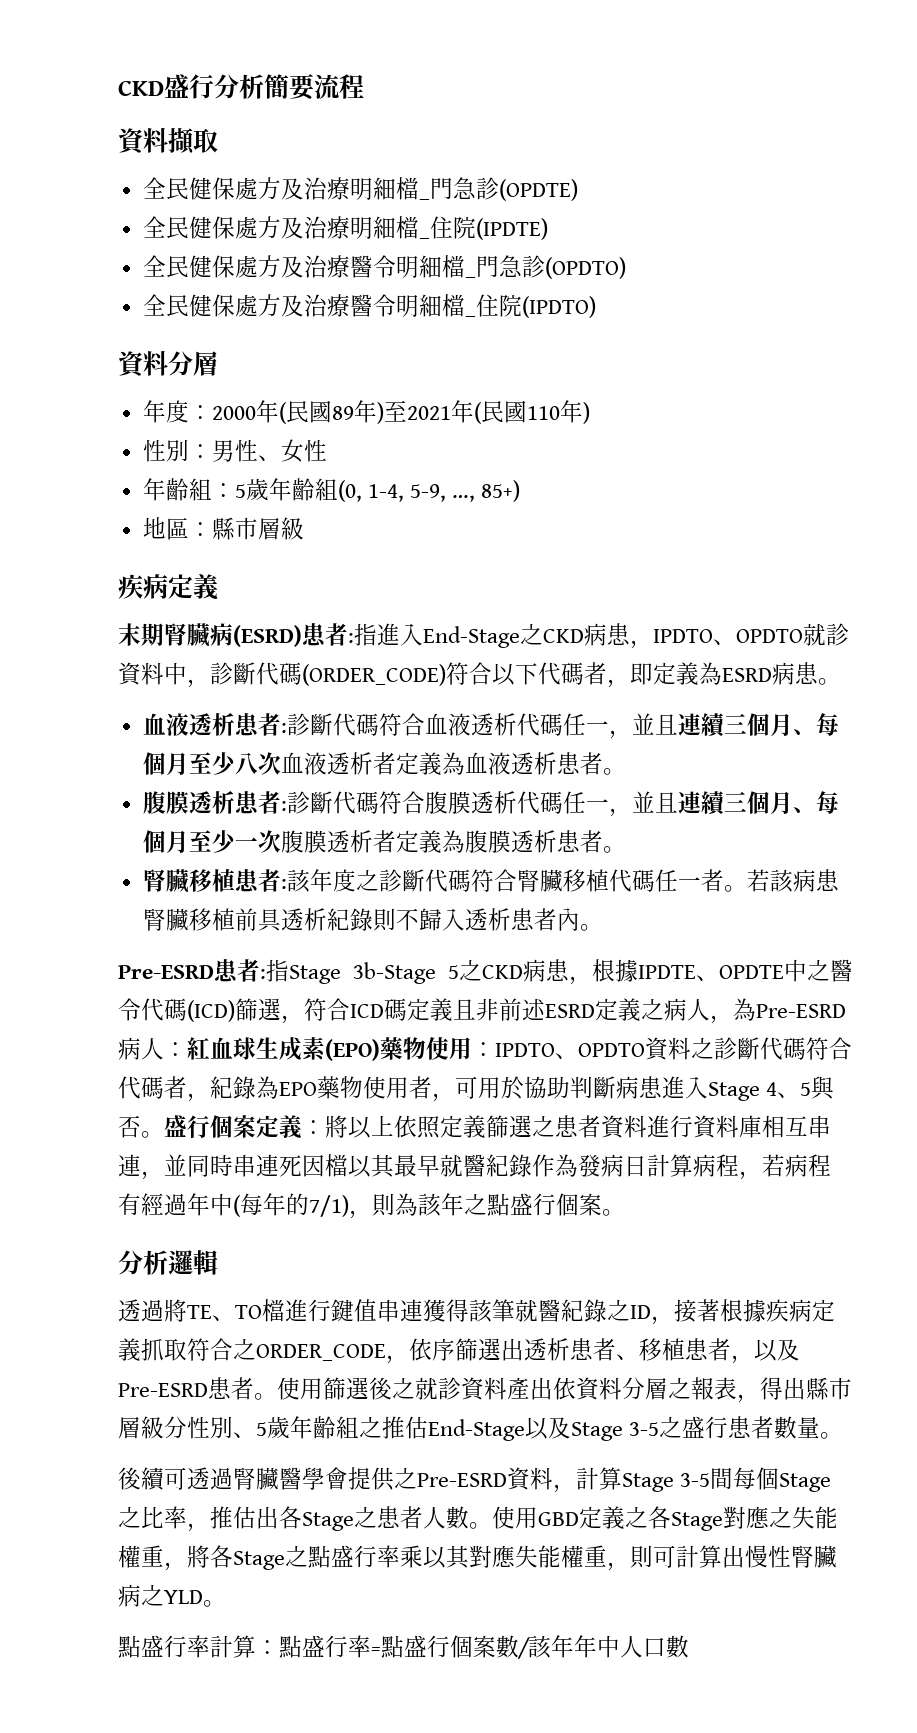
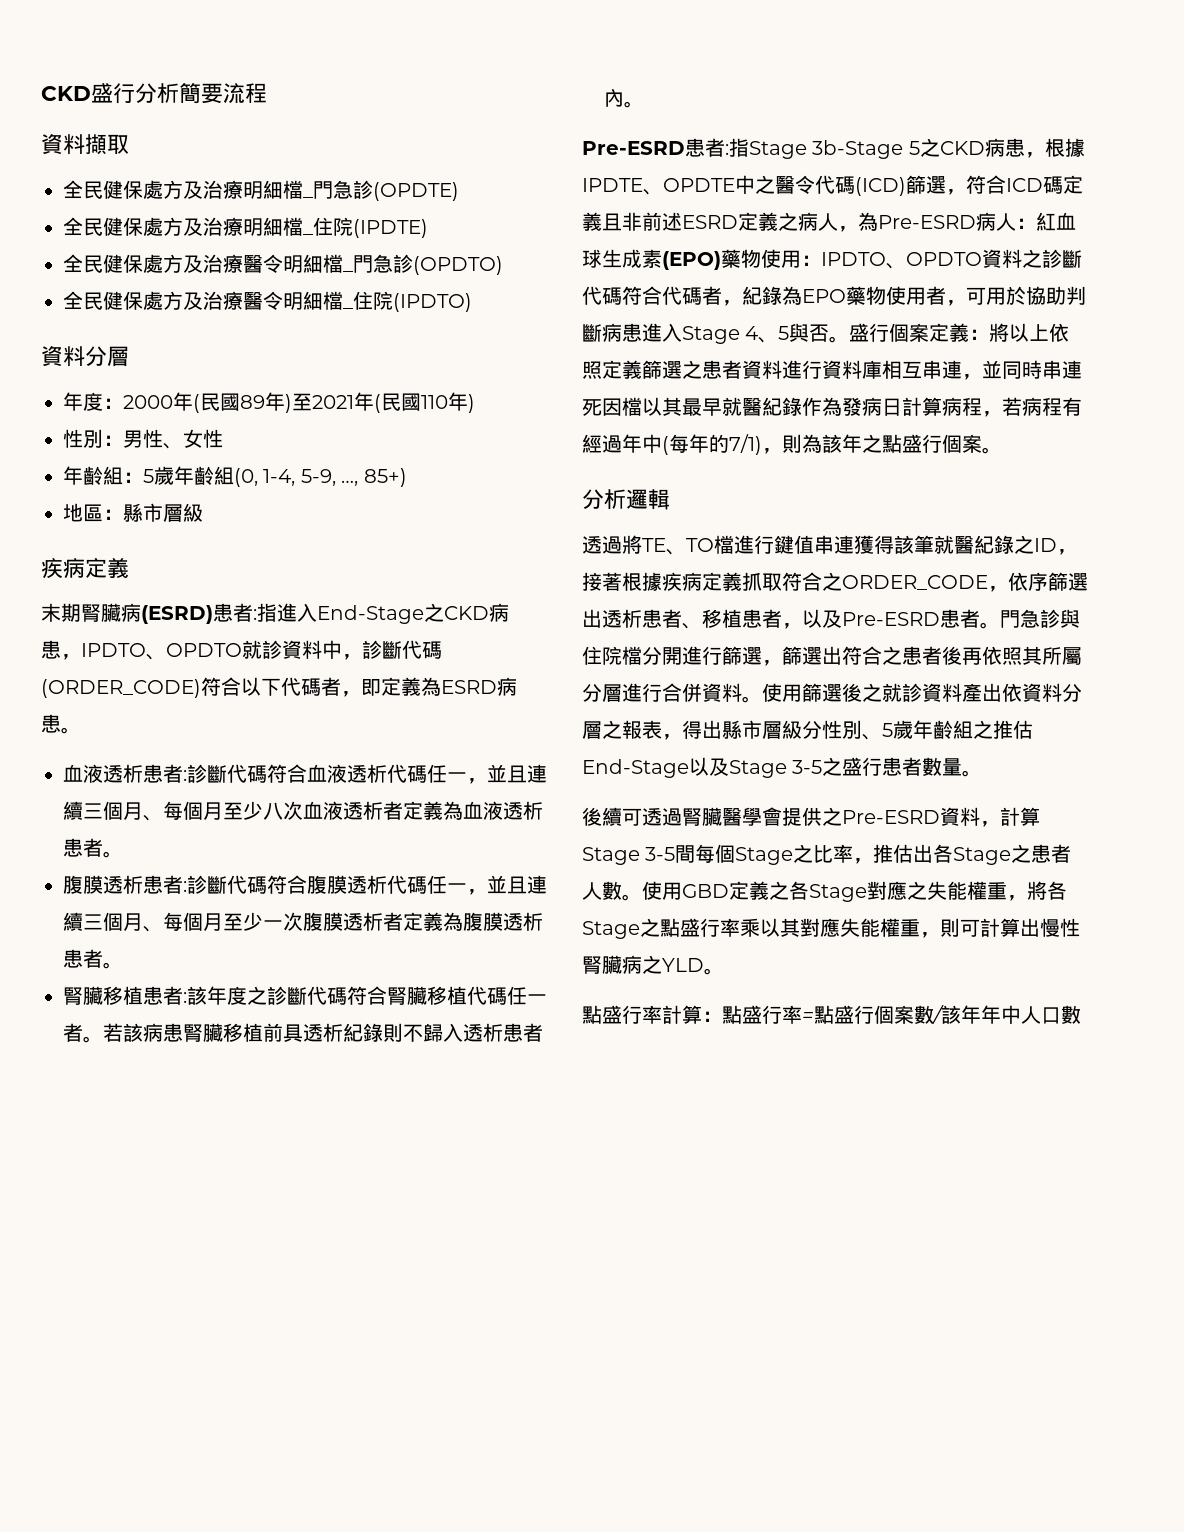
(277, 1396) none -> [1000,609,1080,628] [582,646,1082,666] [582,683,762,703] 門急診與住院檔分開進行篩選，篩選出符合之患者後再依照其所屬分層進行合併資料。

